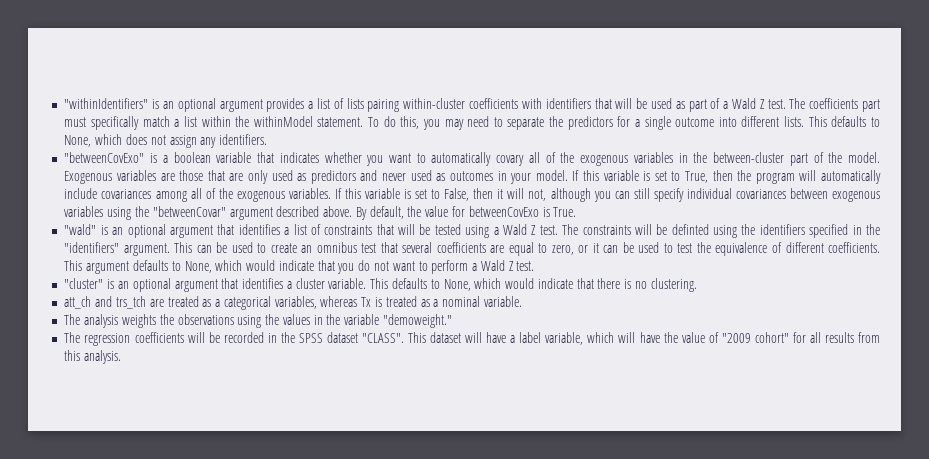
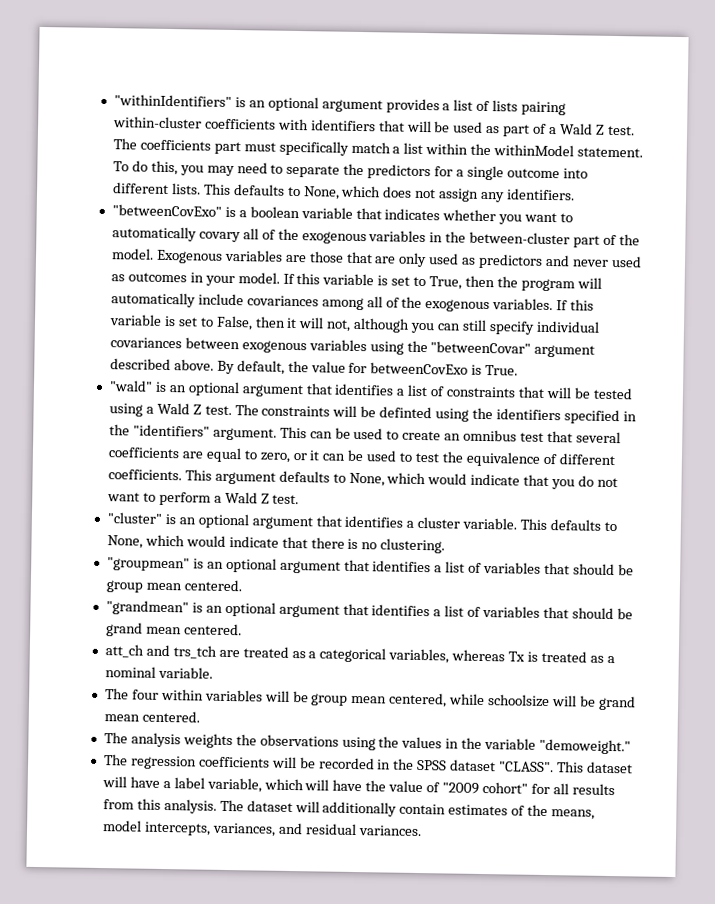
(697, 285) none -> [106,557,634,576] [105,579,242,593] [105,600,633,620] [105,622,242,637] // "groupmean" is an optional argument that identifies a list of variables that should be group mean centered. // "grandmean" is an optional argument that identifies a list of variables that should be grand mean centered.
(522, 301) none -> [104,688,636,711] [103,710,200,723] // The four within variables will be group mean centered, while schoolsize will be grand mean centered.
(122, 357) none -> [219,799,596,820] [102,820,422,837] The dataset will additionally contain estimates of the means, model intercepts, variances, and residual variances.

